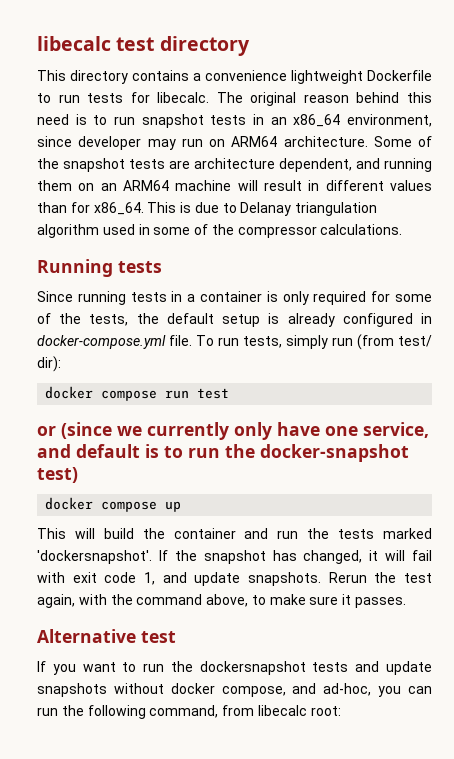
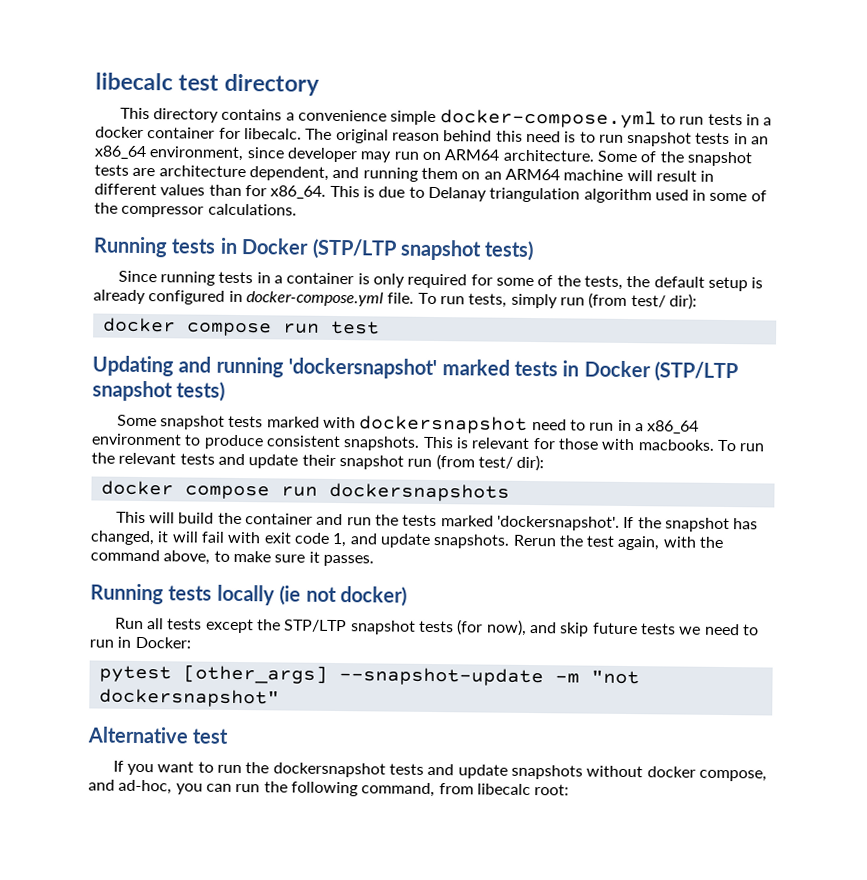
[291,70,432,84] lightweight Dockerfile -> [390,109,657,129] simple docker-compose.yml
(124, 98) none -> [745,114,773,126] [95,126,216,139] in a docker container
(162, 267) none -> [219,237,535,262] in Docker (STP/LTP snapshot tests)
[37,422,429,440] [37,444,409,462] [37,467,78,483] [45,497,182,512] or (since we currently only have one service, and default is to run the docker-snapshot test) // docker compose up -> [92,355,739,383] [92,380,226,402] [116,414,700,434] [91,433,765,452] [91,452,545,472] [100,480,510,502] Updating and running 'dockersnapshot' marked tests in Docker (STP/LTP snapshot tests) // Some snapshot tests marked with dockersnapshot need to run in a x86_64 environment to produce consistent snapshots. This is relevant for those with macbooks. To run the relevant tests and update their snapshot run (from test/ dir): // docker compose run dockersnapshots
(407, 602) none -> [90,583,407,607] [114,617,759,637] [89,636,191,649] [98,664,640,687] [98,688,280,708] // Running tests locally (ie not docker) // Run all tests except the STP/LTP snapshot tests (for now), and skip future tests we need to run in Docker: // pytest [other_args] --snapshot-update -m "not dockersnapshot"

